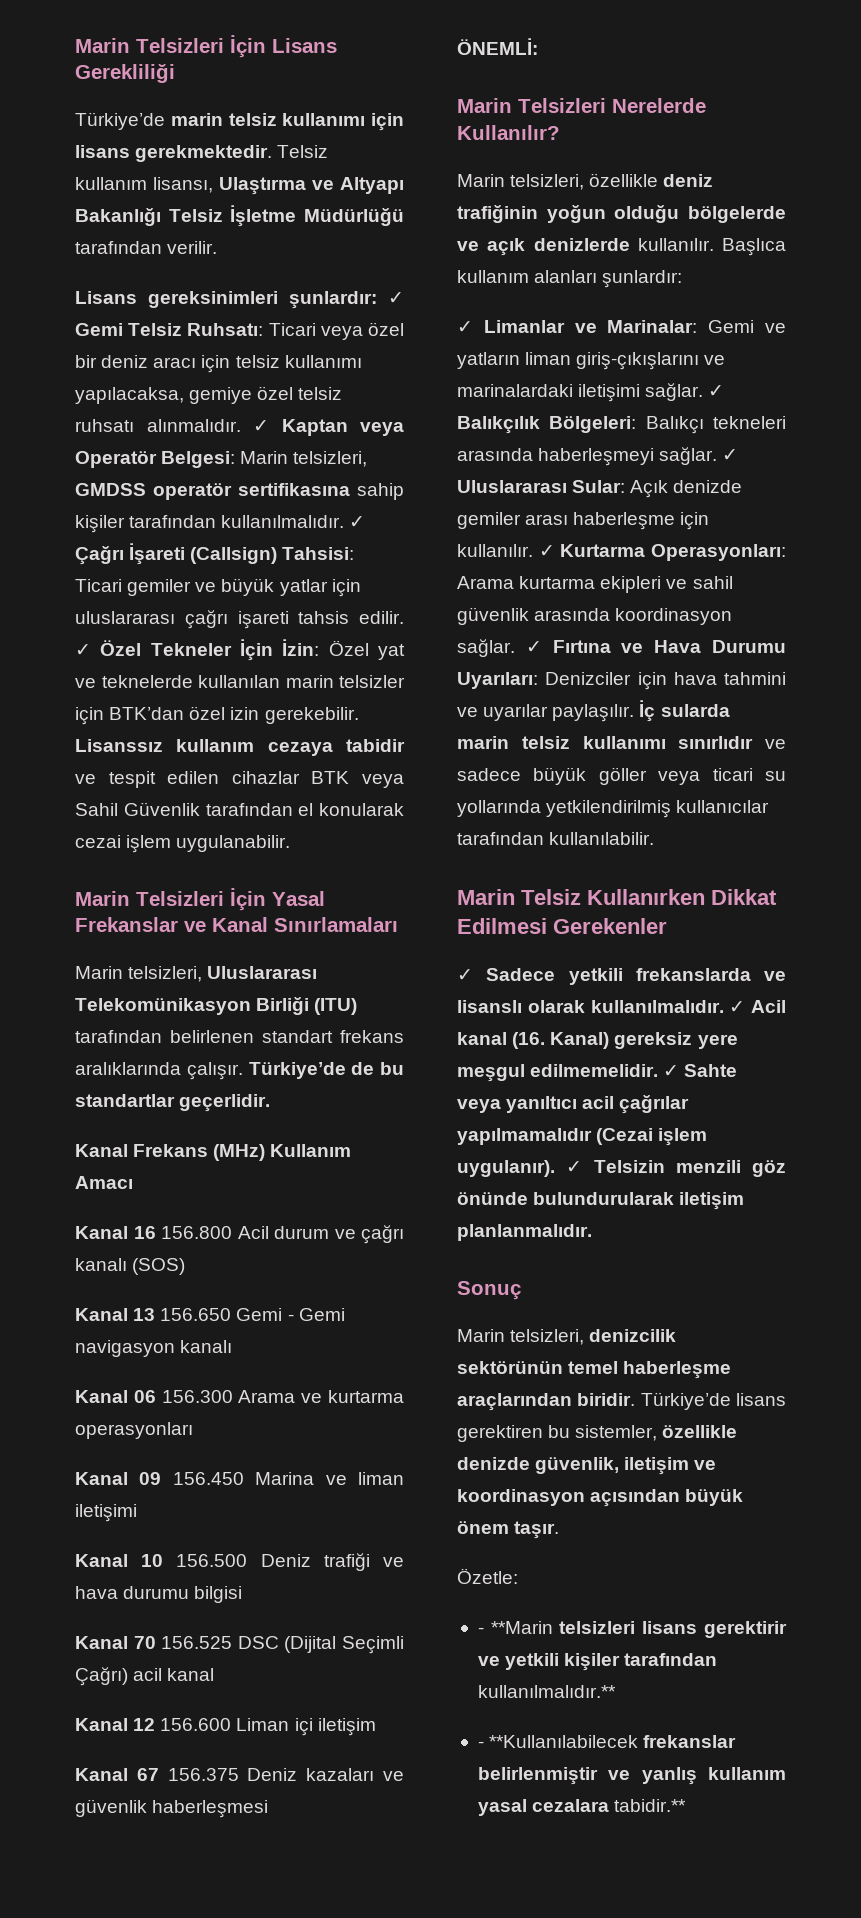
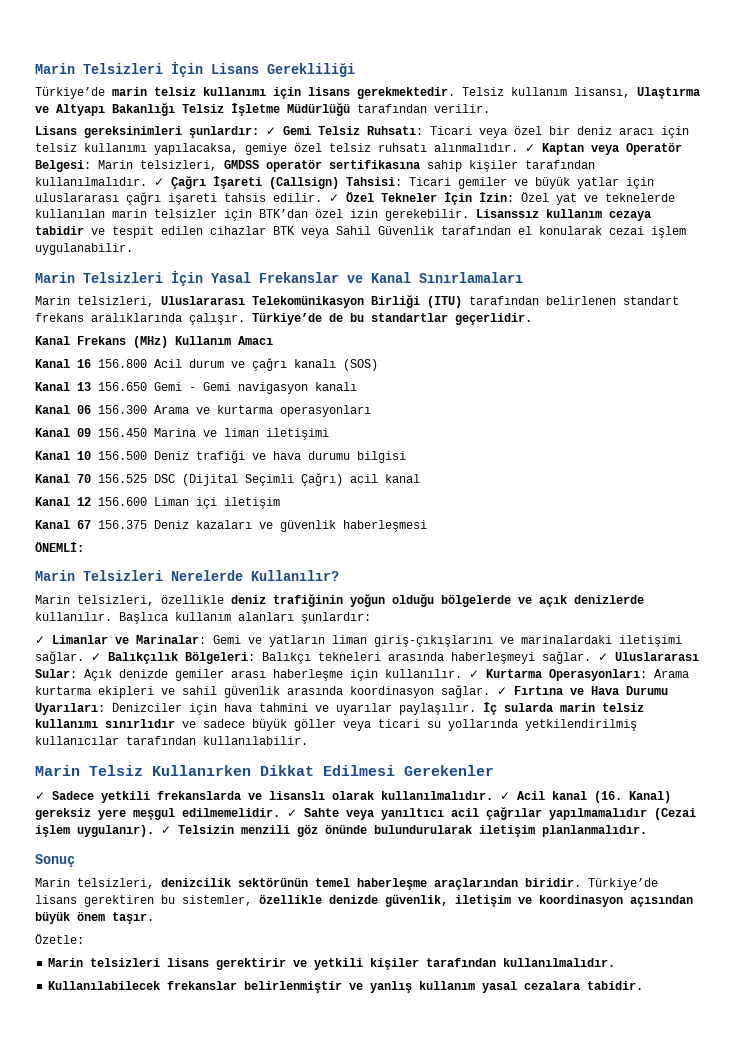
[477,1621,553,1634] - **Marin -> [48,958,84,967] Marin
[477,1685,616,1698] [477,1735,639,1748] kullanılmalıdır.** // - **Kullanılabilecek -> [503,958,616,967] [48,981,161,990] kullanılmalıdır. // Kullanılabilecek
[614,1799,687,1812] tabidir.** -> [587,981,644,990] tabidir.

